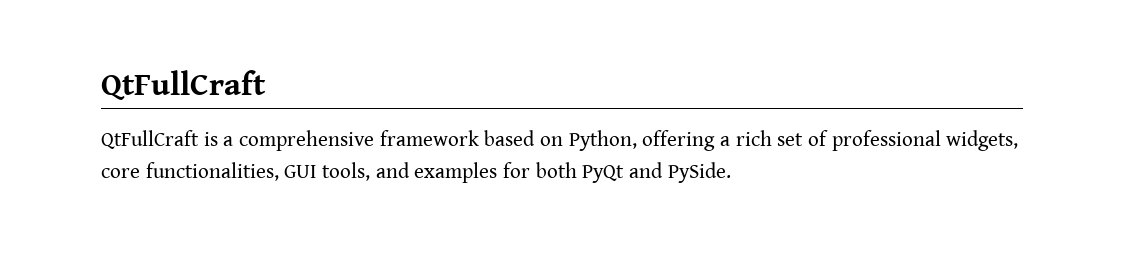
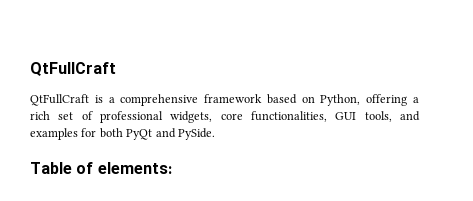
(731, 172) none -> [30,162,172,174] // Table of elements:

